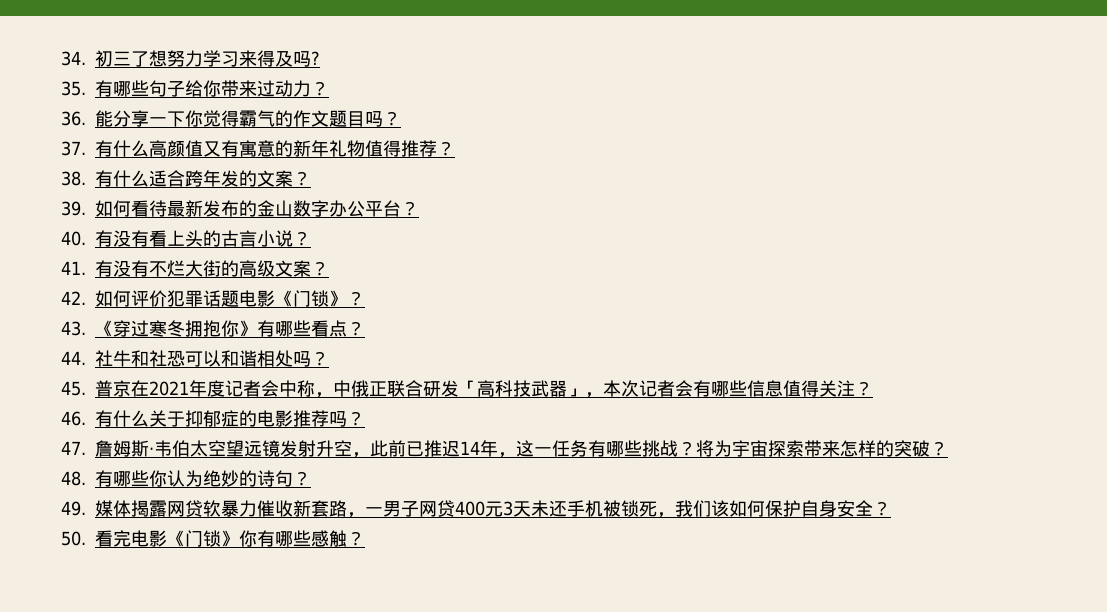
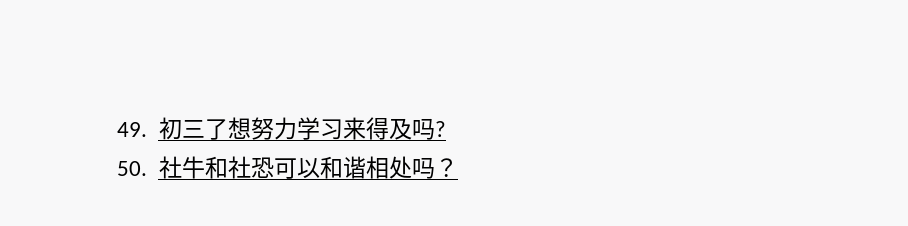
[61,51,86,66] 34. -> [117,122,147,137] 49.
[61,80,329,97] [61,110,401,127] [61,140,455,157] [61,170,311,187] [61,200,419,217] [61,230,311,247] [61,260,329,277] [61,290,365,307] [61,320,365,337] [61,351,86,365] 35.有哪些句子给你带来过动力？ // 36.能分享一下你觉得霸气的作文题目吗？ // 37.有什么高颜值又有寓意的新年礼物值得推荐？ // 38.有什么适合跨年发的文案？ // 39.如何看待最新发布的金山数字办公平台？ // 40.有没有看上头的古言小说？ // 41.有没有不烂大街的高级文案？ // 42.如何评价犯罪话题电影《门锁》？ // 43.《穿过寒冬拥抱你》有哪些看点？ // 44. -> [117,161,147,176] 50.
[61,380,873,398] [61,410,365,427] [61,440,948,458] [61,470,311,487] [61,500,891,518] [61,530,365,547] // 45.普京在2021年度记者会中称，中俄正联合研发「高科技武器」，本次记者会有哪些信息值得关注？ // 46.有什么关于抑郁症的电影推荐吗？ // 47.詹姆斯·韦伯太空望远镜发射升空，此前已推迟14年，这一任务有哪些挑战？将为宇宙探索带来怎样的突破？ // 48.有哪些你认为绝妙的诗句？ // 49.媒体揭露网贷软暴力催收新套路，一男子网贷400元3天未还手机被锁死，我们该如何保护自身安全？ // 50.看完电影《门锁》你有哪些感触？ -> (458, 167) none

